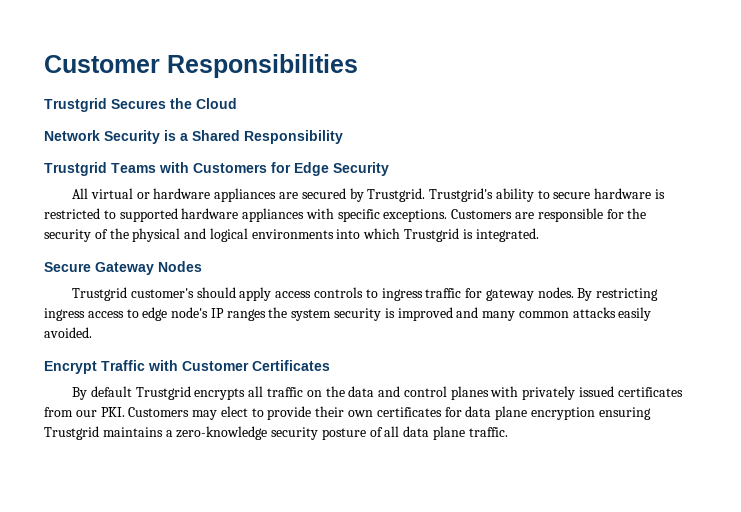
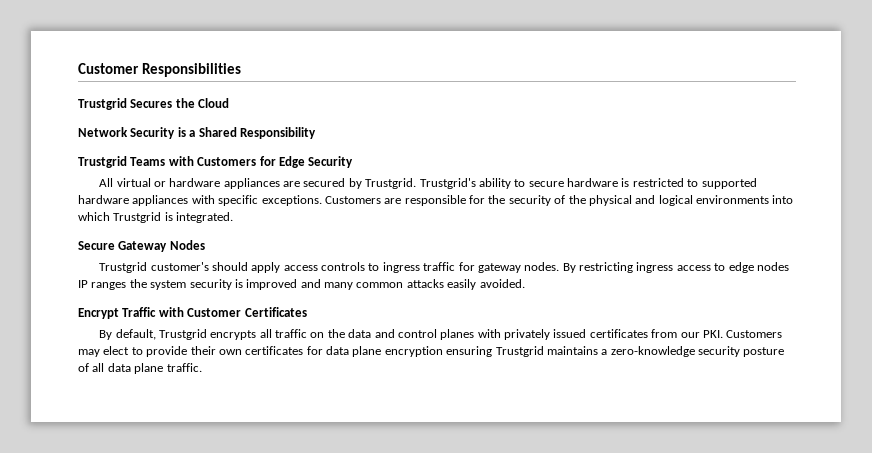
[171,307,209,318] node's -> [756,262,789,271] nodes
[90,386,132,397] default -> [115,329,156,340] default,

